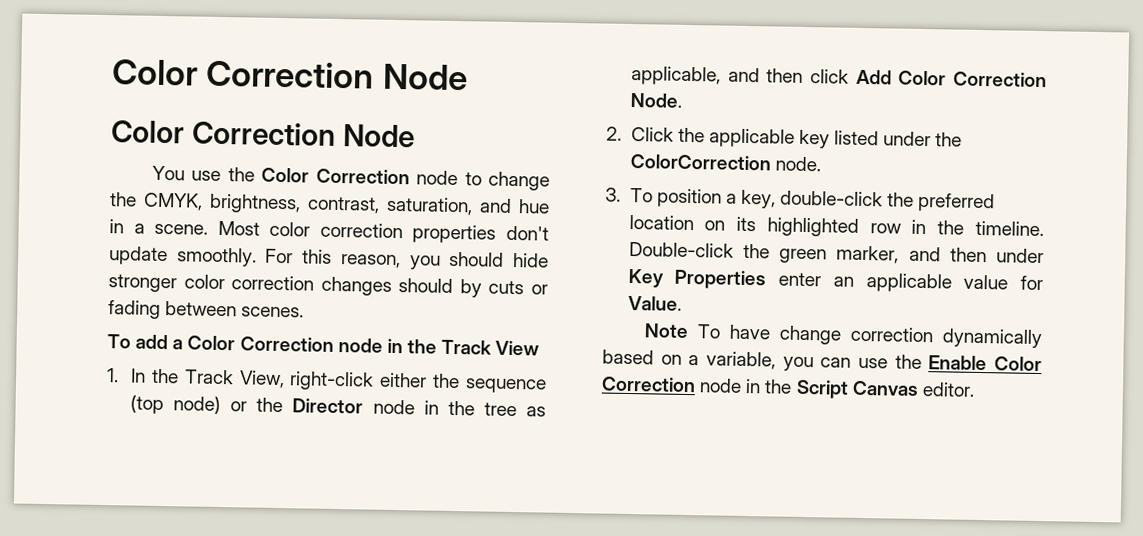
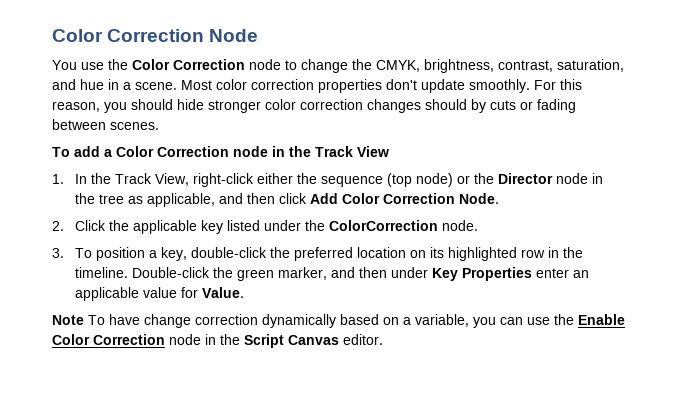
[112,59,468,91] [111,120,415,148] Color Correction Node // Color Correction Node -> [52,29,259,42] Color Correction Node

